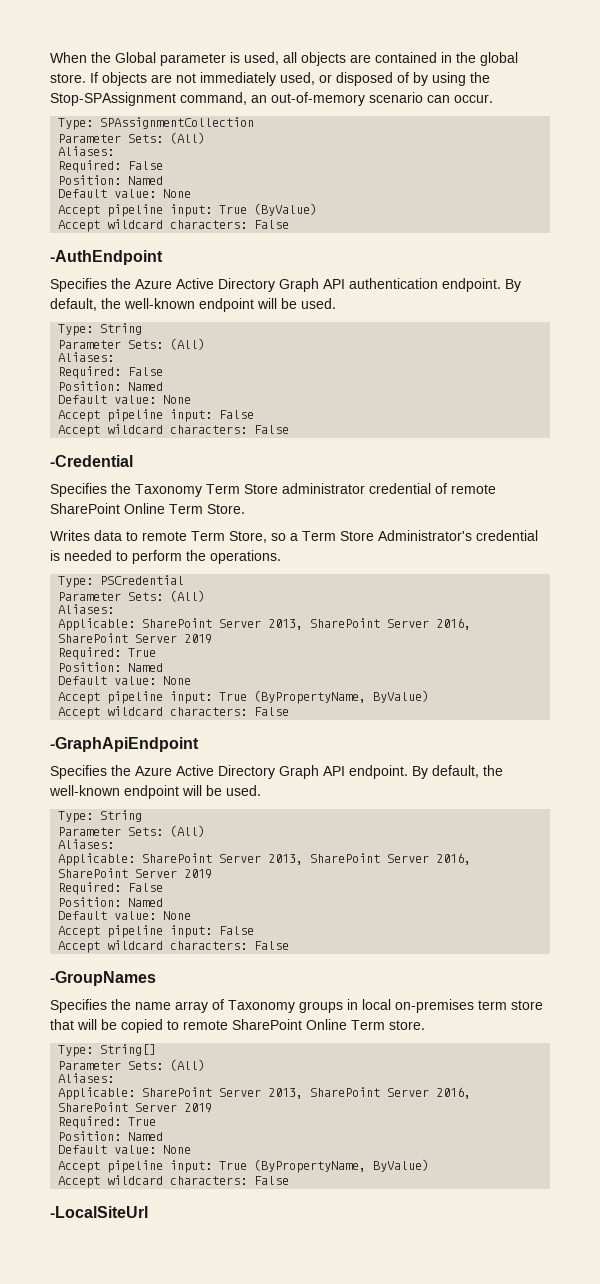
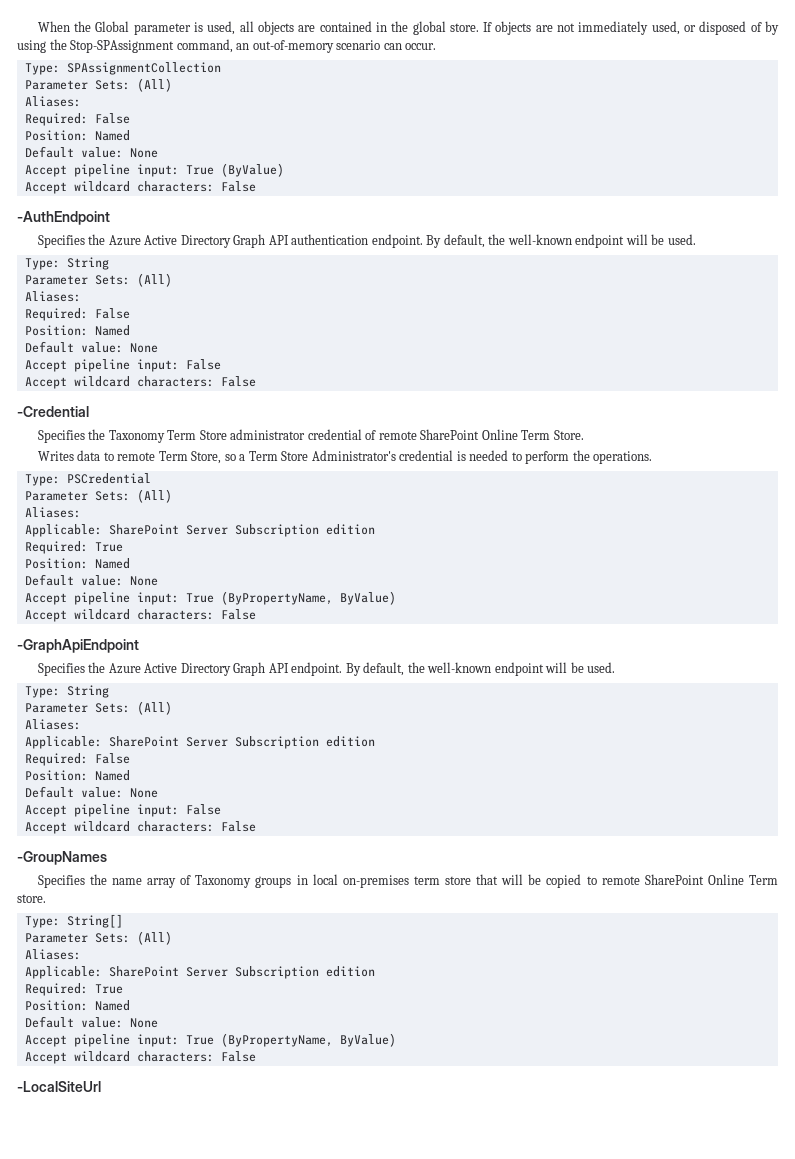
[268,618,472,630] [58,633,213,644] 2013, SharePoint Server 2016, SharePoint Server 2019 -> [234,524,375,537] Subscription edition
[268,853,472,865] [58,868,213,879] 2013, SharePoint Server 2016, SharePoint Server 2019 -> [234,736,375,749] Subscription edition
[268,1087,472,1099] [58,1102,213,1113] 2013, SharePoint Server 2016, SharePoint Server 2019 -> [234,966,375,979] Subscription edition

